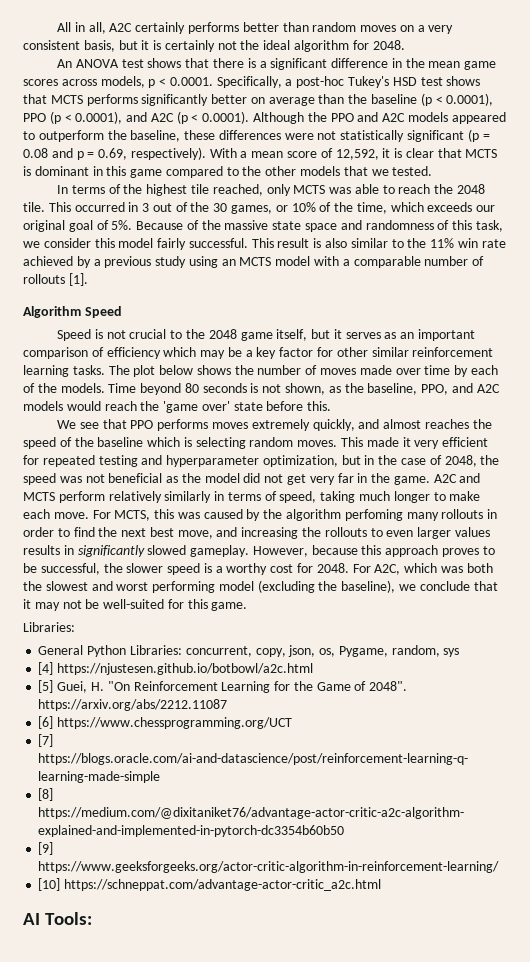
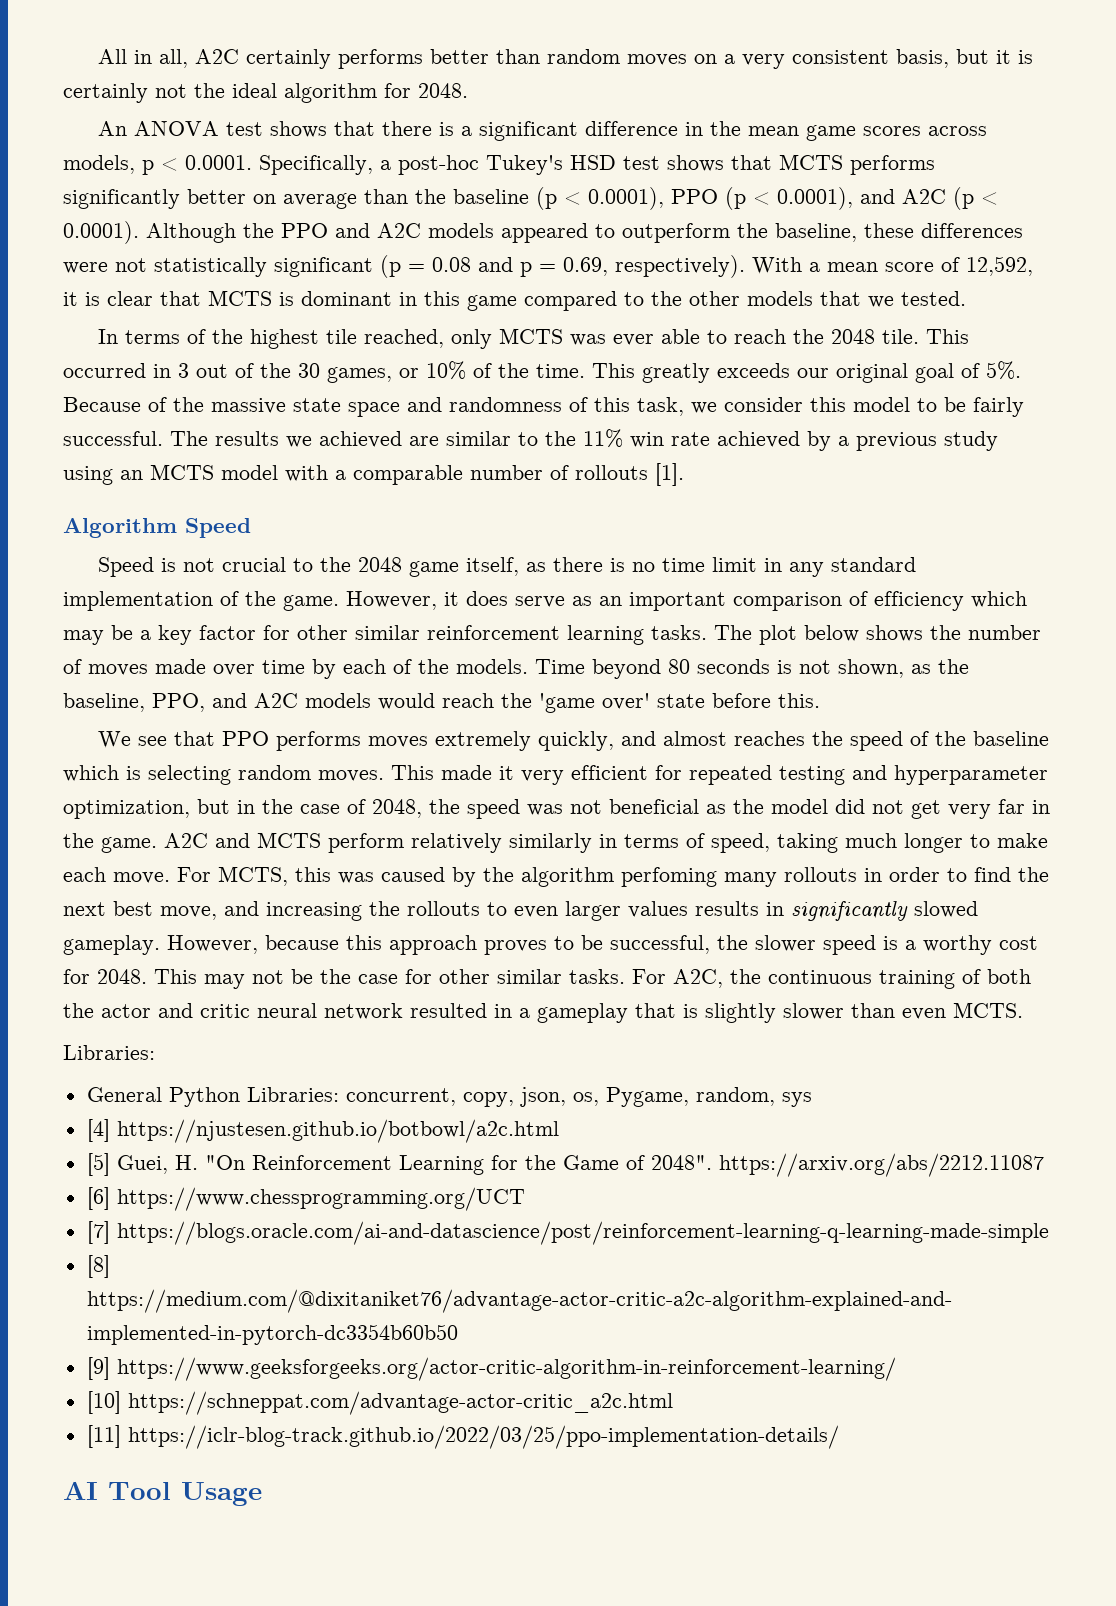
(352, 190) none -> [613,334,655,346] ever
[356,202,424,214] time, which -> [536,363,710,383] time. This greatly
[157,238,348,250] fairly successful. This result is also -> [917,397,1024,417] [63,431,439,448] to be fairly successful. The results we achieved are
[311,329,381,339] but it serves -> [526,557,917,577] [63,591,565,611] as there is no time limit in any standard implementation of the game. However, it does serve
[352,563,493,575] [23,580,498,593] [23,599,248,611] For A2C, which was both the slowest and worst performing model (excluding the baseline), we conclude that it may not be well-suited for this game. -> [154,969,1031,989] [63,1002,1023,1023] This may not be the case for other similar tasks. For A2C, the continuous training of both the actor and critic neural network resulted in a gameplay that is slightly slower than even MCTS.
(382, 885) none -> [86,1425,839,1449] // [11] https://iclr-blog-track.github.io/2022/03/25/ppo-implementation-details/
[45,912,93,925] Tools: -> [108,1482,262,1506] Tool Usage

